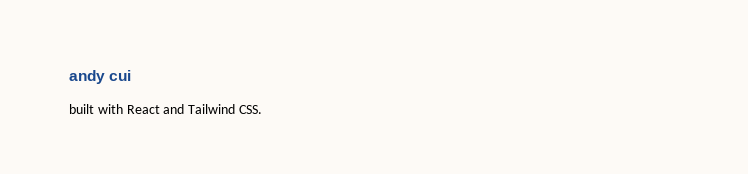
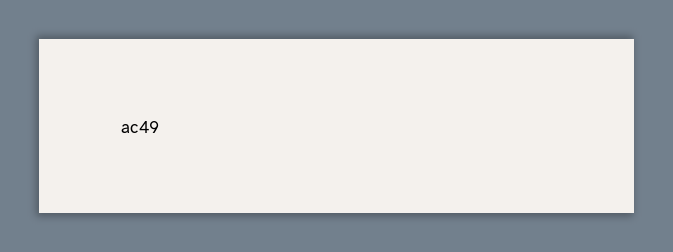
[69,70,132,84] [69,104,262,114] andy cui // built with React and Tailwind CSS. -> [121,121,159,133] ac49

